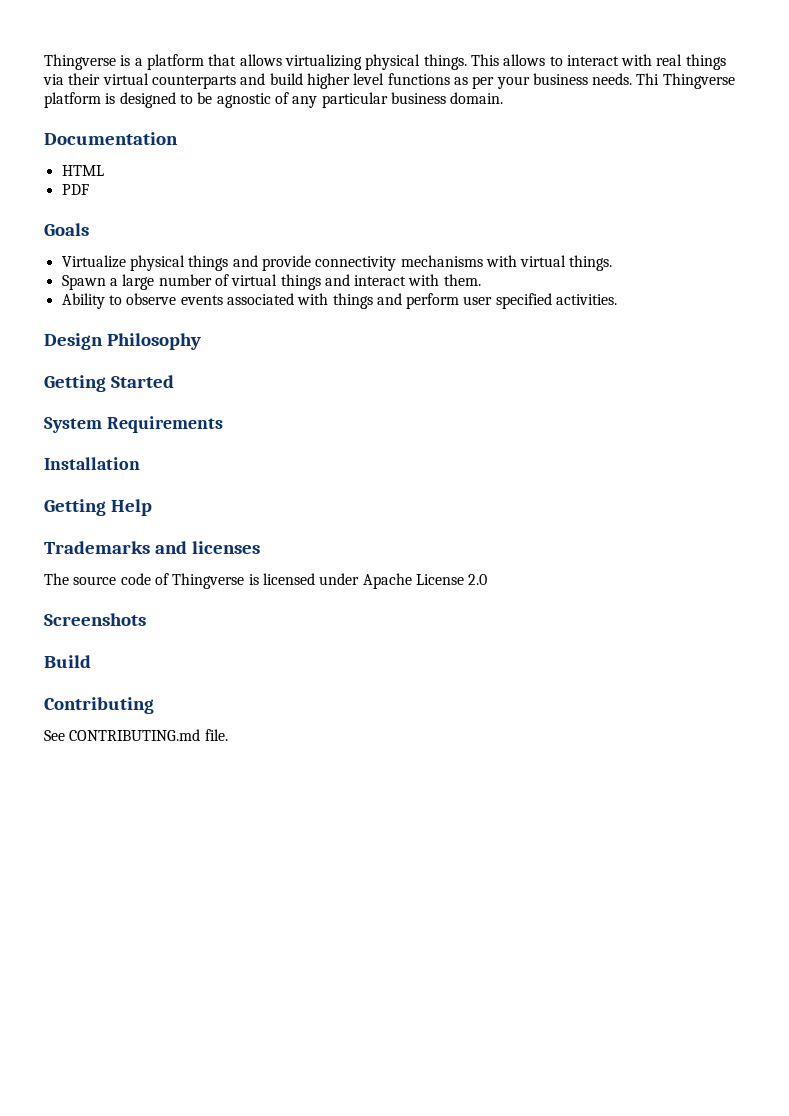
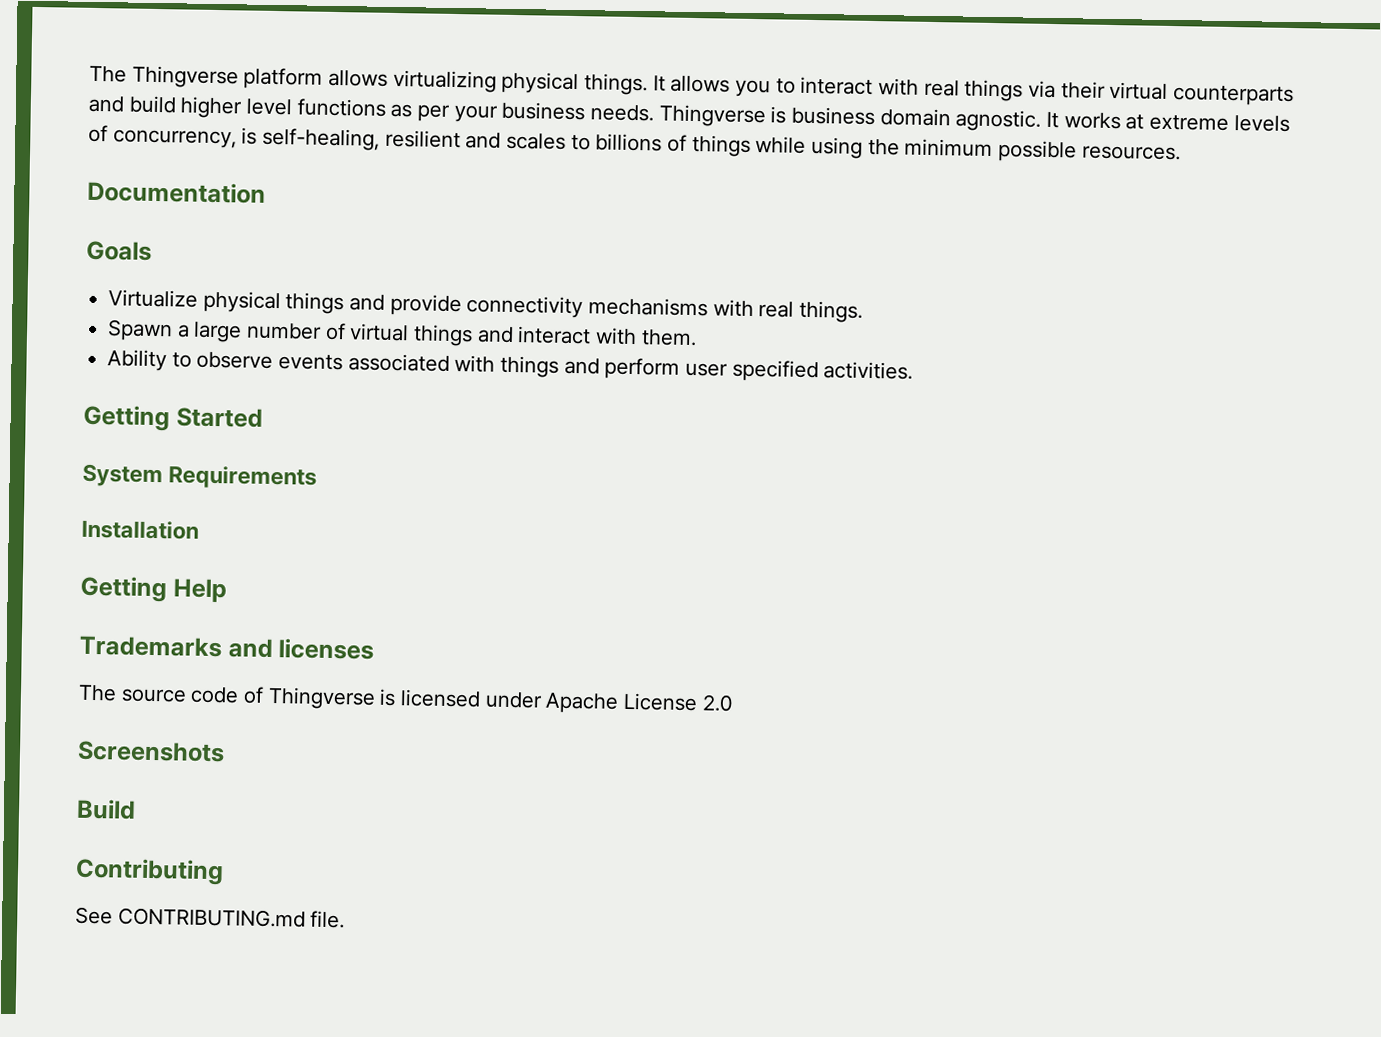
[44,54,237,70] Thingverse is a platform that -> [89,65,324,90] The Thingverse platform
[470,54,546,66] This allows -> [652,75,772,98] It allows you
[636,73,735,89] [44,92,504,108] Thi Thingverse platform is designed to be agnostic of any particular business domain. -> [658,104,1290,132] [88,124,1181,163] Thingverse is business domain agnostic. It works at extreme levels of concurrency, is self-healing, resilient and scales to billions of things while using the minimum possible resources.
[61,165,104,176] [61,184,89,195] // HTML // PDF -> (266, 192) none
[520,255,567,267] virtual -> [758,301,795,318] real
[44,333,201,350] // Design Philosophy -> (914, 370) none

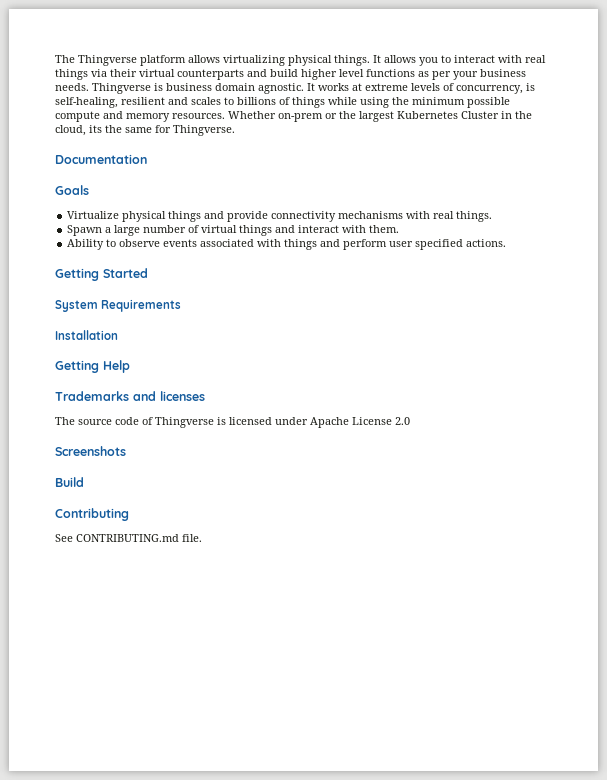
[1081,145,1181,161] resources. -> [55,111,532,122] [55,125,235,136] compute and memory resources. Whether on-prem or the largest Kubernetes Cluster in the cloud, its the same for Thingverse.
[823,361,914,380] activities. -> [466,239,507,247] actions.

